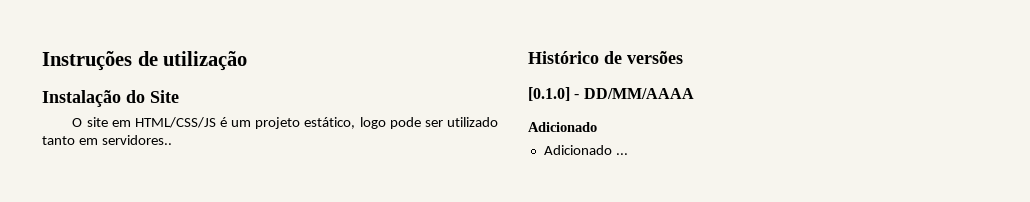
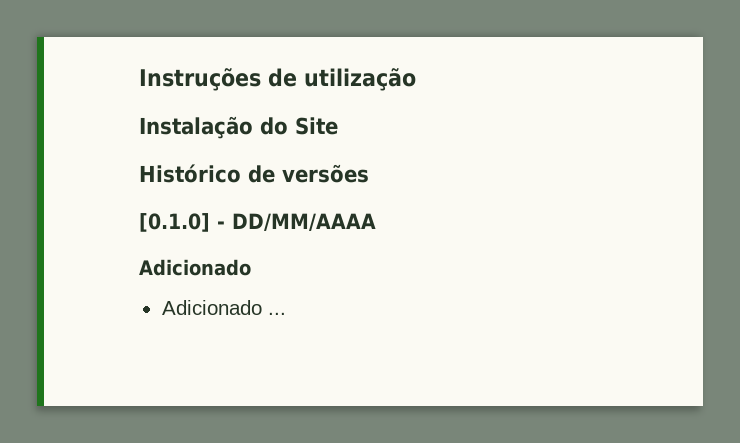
[72,117,498,129] [42,135,172,145] // O site em HTML/CSS/JS é um projeto estático, logo pode ser utilizado tanto em servidores.. -> (338, 126) none

